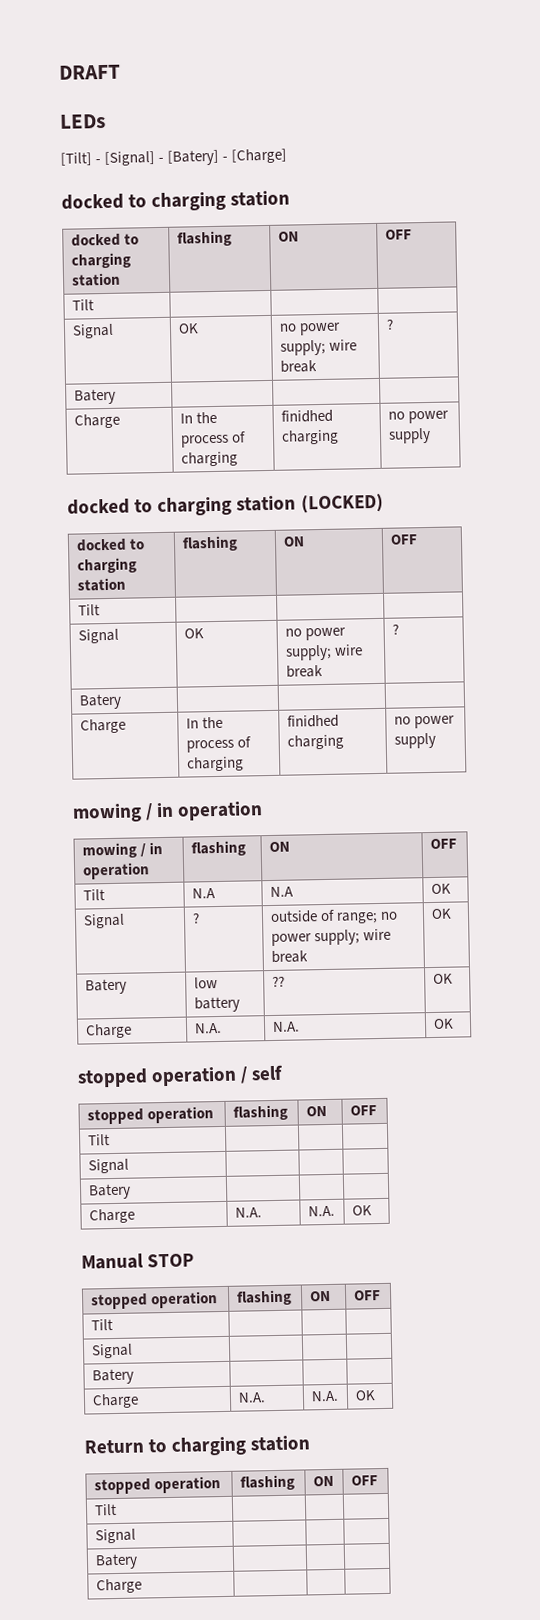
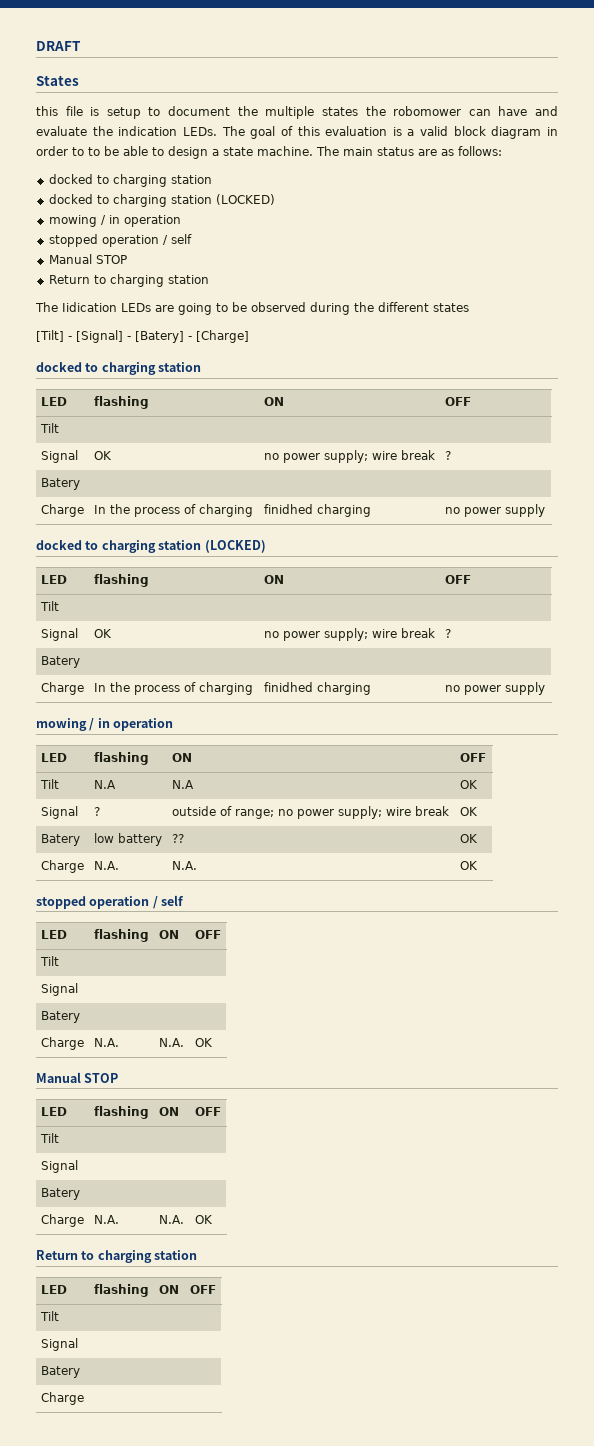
[59,113,106,129] LEDs -> [36,75,79,86] [36,106,559,119] [36,126,559,139] [36,146,502,159] [48,174,212,187] [48,194,275,207] [48,215,181,227] [48,234,192,247] [48,254,127,264] [48,274,209,287] [35,302,469,315] States // this file is setup to document the multiple states the robomower can have and evaluate the indication LEDs. The goal of this evaluation is a valid block diagram in order to to be able to design a state machine. The main status are as follows: // docked to charging station // docked to charging station (LOCKED) // mowing / in operation // stopped operation / self // Manual STOP // Return to charging station // The Iidication LEDs are going to be observed during the different states
[70,233,139,247] [70,252,131,269] [70,272,121,287] docked to charging station -> [40,397,67,406] LED
[75,538,145,552] [76,557,137,574] [76,577,126,592] docked to charging station -> [40,575,67,584] LED
[81,841,164,859] [81,862,150,880] mowing / in operation -> [40,753,67,762] LED
[86,1106,214,1125] stopped operation -> [40,930,67,939] LED
[90,1291,218,1310] stopped operation -> [40,1107,67,1116] LED
[93,1476,221,1495] stopped operation -> [40,1285,67,1294] LED

